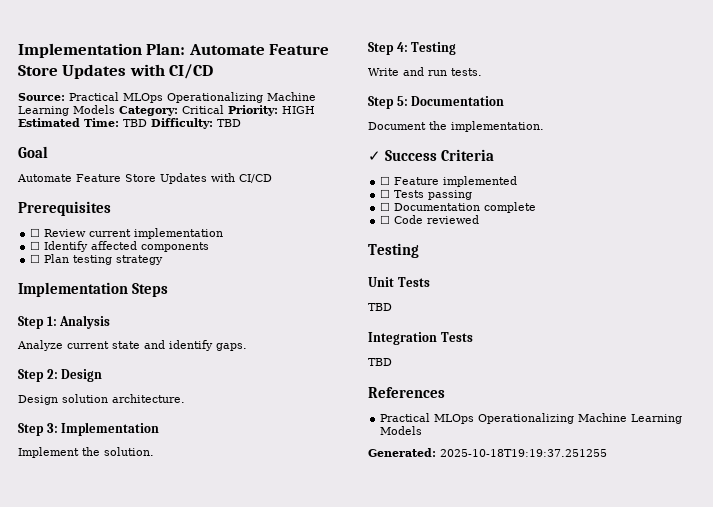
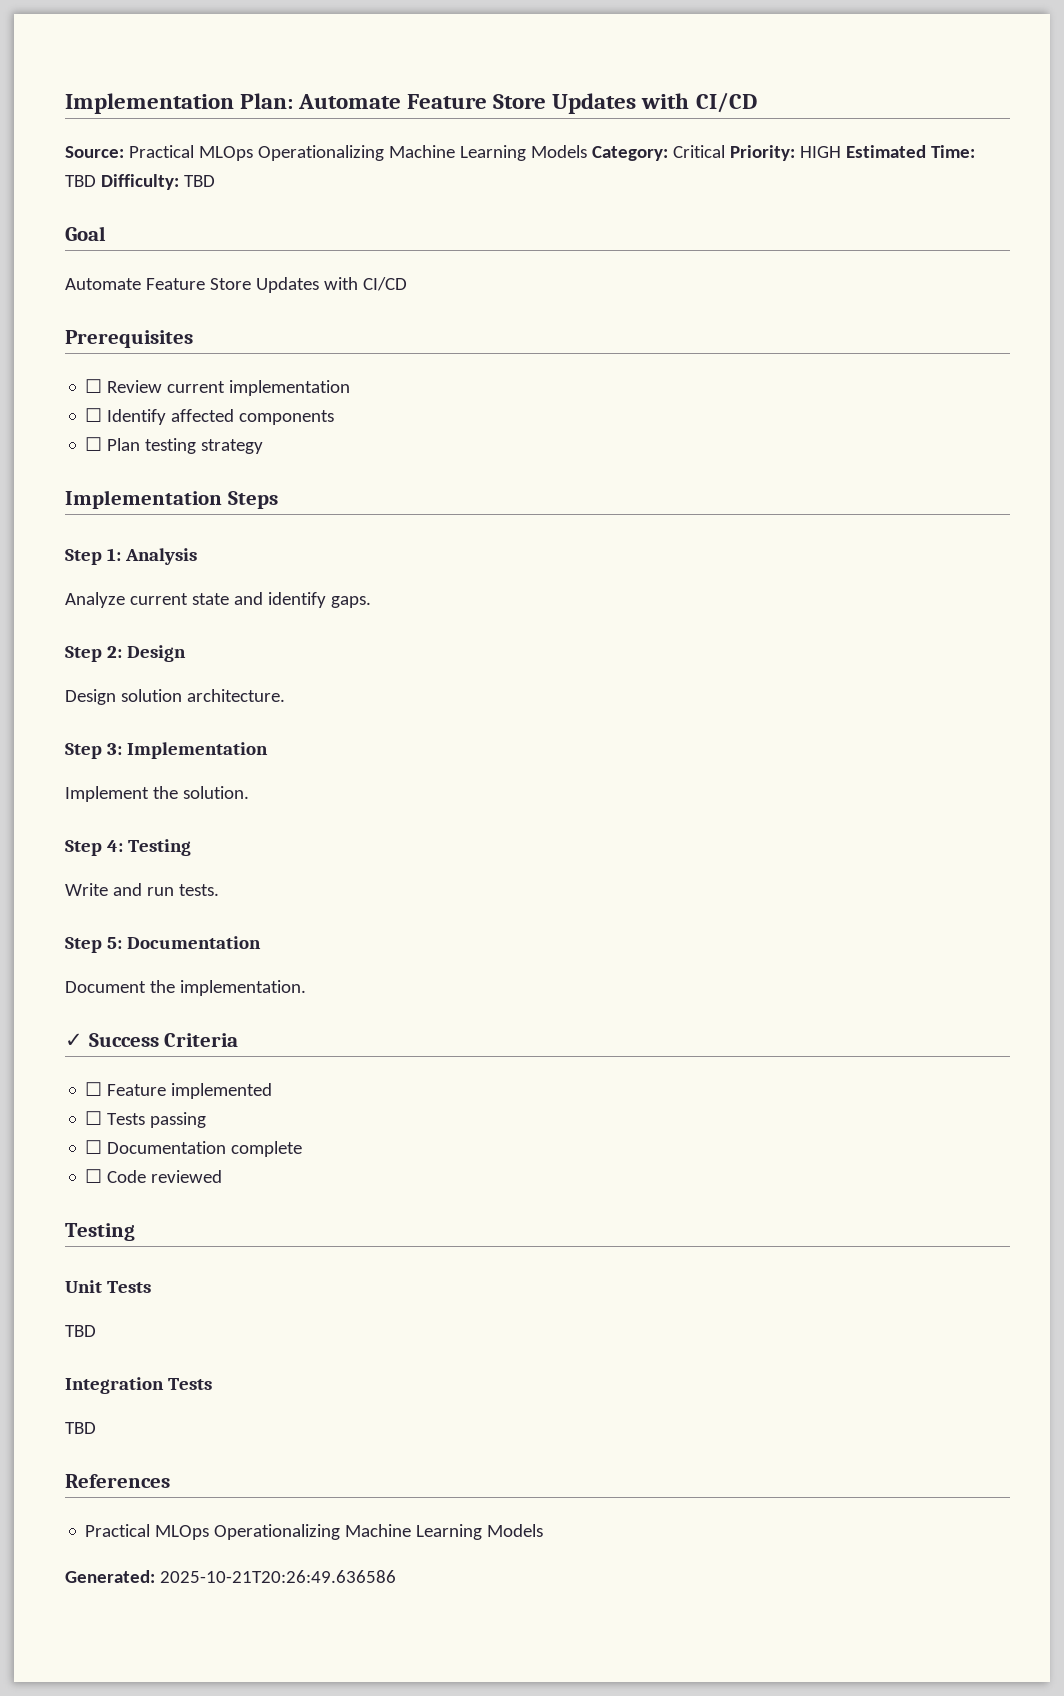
[440,449,607,457] 2025-10-18T19:19:37.251255 -> [159,1570,396,1583] 2025-10-21T20:26:49.636586

